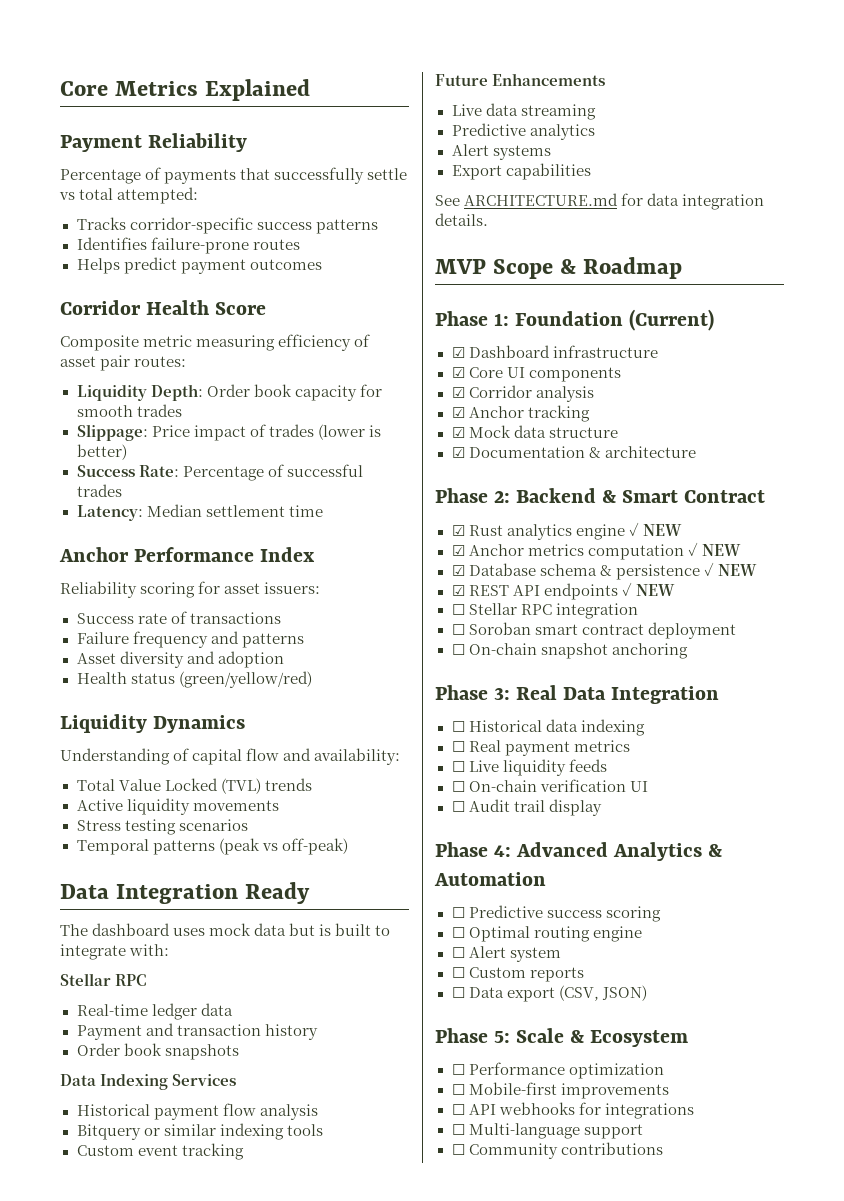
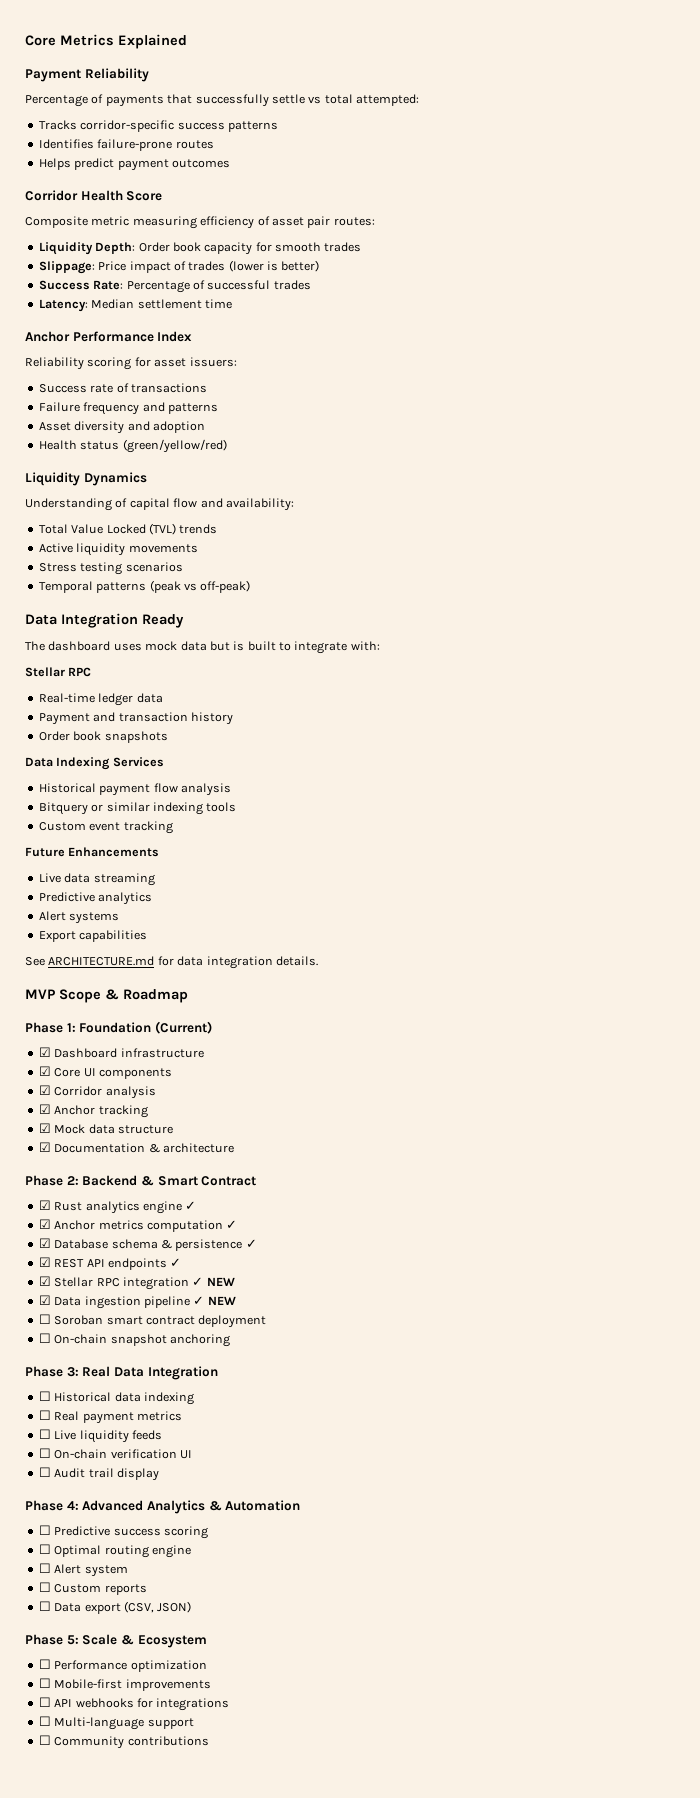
[642,524,682,536] NEW -> (197, 1205) none
[701,544,741,556] NEW -> (238, 1224) none
[717,564,757,576] NEW -> (257, 1243) none
[635,584,675,596] [451,604,465,615] NEW // ☐ -> [38,1276,51,1286] // ☑
(638, 611) none -> [192,1277,235,1286] [38,1295,236,1309] ✓ NEW // ☑ Data ingestion pipeline ✓ NEW

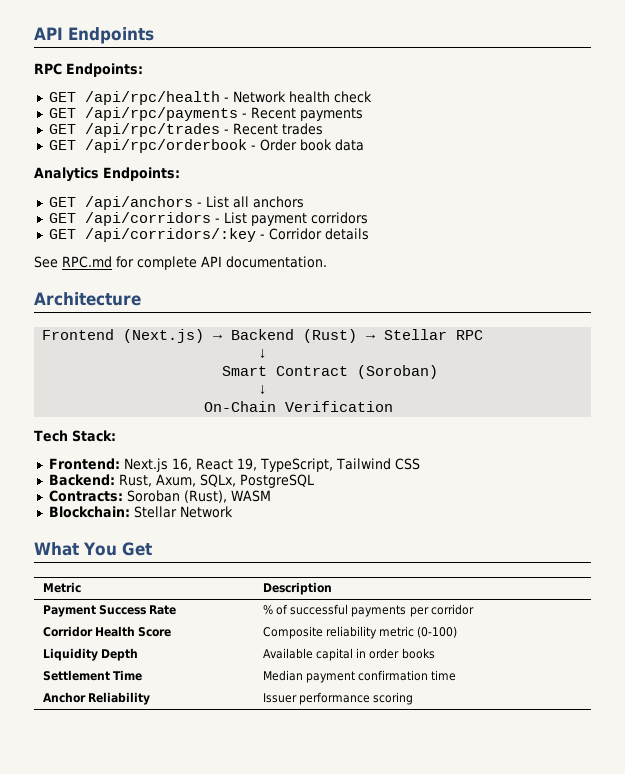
[25,34,187,49] [25,68,149,82] [25,94,419,107] [38,120,278,132] [38,139,214,151] [38,158,230,171] [25,190,163,201] [25,216,375,229] [38,242,362,255] [38,260,320,274] [38,280,311,293] [38,299,232,312] [25,331,193,342] [25,357,237,370] [38,383,207,393] [38,402,218,415] [38,421,205,434] [38,439,227,453] [25,472,147,486] [25,498,294,511] [38,523,218,535] [38,543,198,556] [38,562,183,575] [38,580,251,593] [25,613,184,628] [25,641,380,654] [25,667,92,677] [38,693,163,706] [38,712,233,725] [38,731,168,743] [25,757,164,770] [38,783,231,796] [38,802,237,815] [38,821,173,834] [25,847,160,857] [38,873,155,886] [38,892,153,905] [38,911,120,924] [38,930,148,942] [25,956,318,969] [25,989,188,1003] [25,1021,212,1034] [38,1047,204,1058] [38,1066,172,1079] [38,1085,156,1099] [38,1104,148,1118] [38,1123,173,1134] [38,1142,234,1153] [25,1175,257,1186] [38,1200,197,1214] [38,1219,238,1232] [38,1238,257,1251] [38,1257,182,1270] [38,1276,235,1290] [38,1295,236,1309] [38,1314,267,1328] [38,1333,230,1347] [25,1366,218,1380] [38,1391,194,1405] [38,1410,182,1424] [38,1429,162,1443] [38,1448,192,1459] [38,1467,159,1481] [25,1500,301,1514] [38,1525,208,1539] [38,1544,191,1558] [38,1563,128,1577] [38,1582,147,1595] [38,1601,192,1614] [25,1634,207,1648] [38,1659,207,1672] [38,1678,211,1691] [38,1697,230,1711] [38,1716,194,1730] [38,1735,209,1749] Core Metrics Explained // Payment Reliability // Percentage of payments that successfully settle vs total attempted: // Tracks corridor-specific success patterns // Identifies failure-prone routes // Helps predict payment outcomes // Corridor Health Score // Composite metric measuring efficiency of asset pair routes: // Liquidity Depth: Order book capacity for smooth trades // Slippage: Price impact of trades (lower is better) // Success Rate: Percentage of successful trades // Latency: Median settlement time // Anchor Performance Index // Reliability scoring for asset issuers: // Success rate of transactions // Failure frequency and patterns // Asset diversity and adoption // Health status (green/yellow/red) // Liquidity Dynamics // Understanding of capital flow and availability: // Total Value Locked (TVL) trends // Active liquidity movements // Stress testing scenarios // Temporal patterns (peak vs off-peak) // Data Integration Ready // The dashboard uses mock data but is built to integrate with: // Stellar RPC // Real-time ledger data // Payment and transaction history // Order book snapshots // Data Indexing Services // Historical payment flow analysis // Bitquery or similar indexing tools // Custom event tracking // Future Enhancements // Live data streaming // Predictive analytics // Alert systems // Export capabilities // See ARCHITECTURE.md for data integration details. // MVP Scope & Roadmap // Phase 1: Foundation (Current) // ☑ Dashboard infrastructure // ☑ Core UI components // ☑ Corridor analysis // ☑ Anchor tracking // ☑ Mock data structure // ☑ Documentation & architecture // Phase 2: Backend & Smart Contract // ☑ Rust analytics engine ✓ // ☑ Anchor metrics computation ✓ // ☑ Database schema & persistence ✓ // ☑ REST API endpoints ✓ // ☑ Stellar RPC integration ✓ NEW // ☑ Data ingestion pipeline ✓ NEW // ☐ Soroban smart contract deployment // ☐ On-chain snapshot anchoring // Phase 3: Real Data Integration // ☐ Historical data indexing // ☐ Real payment metrics // ☐ Live liquidity feeds // ☐ On-chain verification UI // ☐ Audit trail display // Phase 4: Advanced Analytics & Automation // ☐ Predictive success scoring // ☐ Optimal routing engine // ☐ Alert system // ☐ Custom reports // ☐ Data export (CSV, JSON) // Phase 5: Scale & Ecosystem // ☐ Performance optimization // ☐ Mobile-first improvements // ☐ API webhooks for integrations // ☐ Multi-language support // ☐ Community contributions -> [34,27,154,44] [34,63,143,77] [48,91,372,105] [48,107,363,121] [48,123,323,137] [48,139,364,153] [34,167,180,182] [48,196,304,210] [48,212,368,226] [48,228,369,242] [34,256,327,270] [34,292,141,306] [42,329,484,343] [258,349,268,358] [222,365,439,379] [258,385,268,394] [204,401,394,412] [34,430,116,442] [48,458,420,472] [48,474,314,488] [48,490,271,503] [48,506,233,518] [34,542,152,556] [42,582,81,593] [262,582,332,595] [42,605,177,617] [262,604,474,617] [42,626,172,637] [262,626,458,639] [42,648,138,661] [262,648,435,661] [42,670,142,681] [262,670,457,683] [42,692,150,705] [262,692,414,705] API Endpoints // RPC Endpoints: // GET /api/rpc/health - Network health check // GET /api/rpc/payments - Recent payments // GET /api/rpc/trades - Recent trades // GET /api/rpc/orderbook - Order book data // Analytics Endpoints: // GET /api/anchors - List all anchors // GET /api/corridors - List payment corridors // GET /api/corridors/:key - Corridor details // See RPC.md for complete API documentation. // Architecture // Frontend (Next.js) → Backend (Rust) → Stellar RPC // ↓ // Smart Contract (Soroban) // ↓ // On-Chain Verification // Tech Stack: // Frontend: Next.js 16, React 19, TypeScript, Tailwind CSS // Backend: Rust, Axum, SQLx, PostgreSQL // Contracts: Soroban (Rust), WASM // Blockchain: Stellar Network // What You Get // Metric | Description // Payment Success Rate | % of successful payments per corridor // Corridor Health Score | Composite reliability metric (0-100) // Liquidity Depth | Available capital in order books // Settlement Time | Median payment confirmation time // Anchor Reliability | Issuer performance scoring

